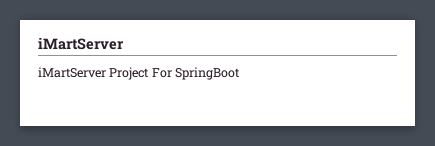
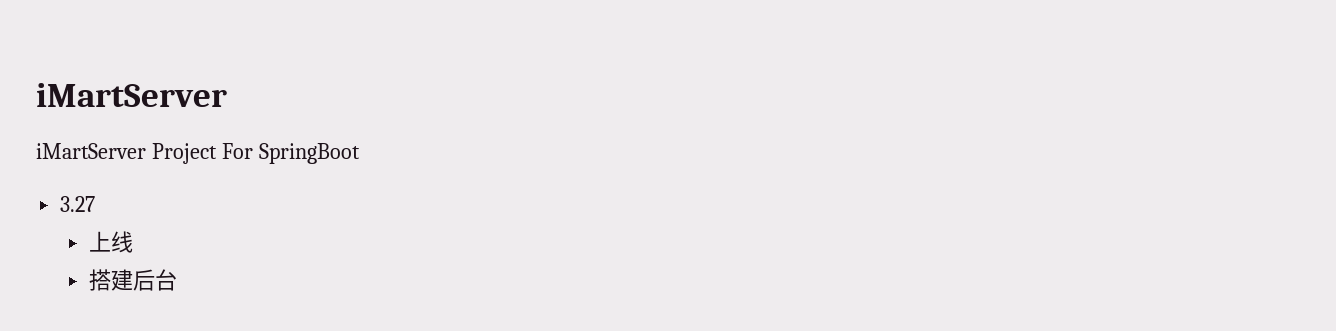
(241, 73) none -> [60,196,96,212] [88,231,133,253] [88,269,177,291] // 3.27 // 上线 // 搭建后台

